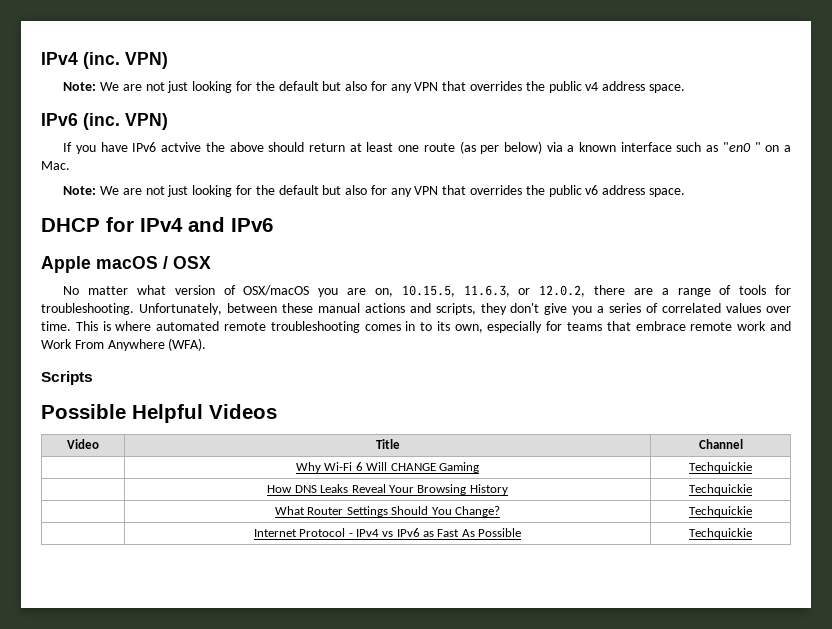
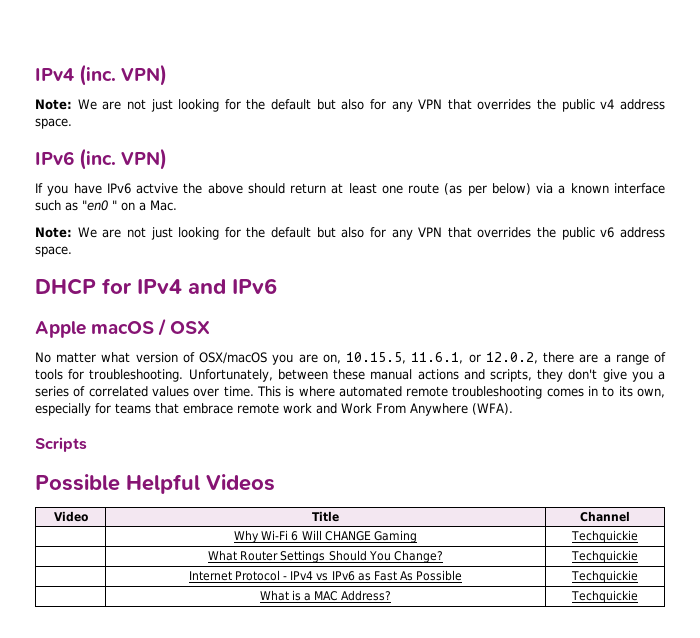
[463,285,510,297] 11.6.3, -> [411,352,464,364] 11.6.1,
[267,484,508,495] [689,484,752,495] // | How DNS Leaks Reveal Your Browsing History | Techquickie -> (639, 536) none
(752, 533) none -> [259,590,392,601] [571,590,639,603] // | What is a MAC Address? | Techquickie

